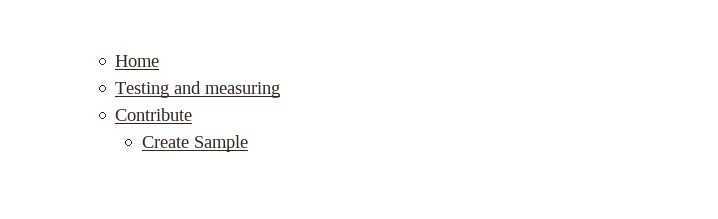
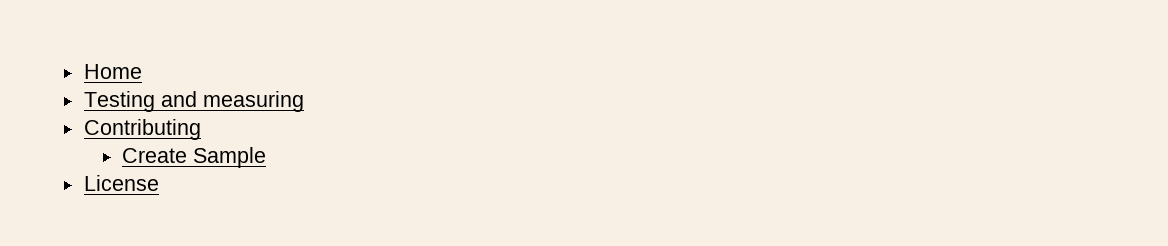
[115,108,193,121] Contribute -> [83,119,201,140] Contributing
(248, 143) none -> [83,175,159,191] // License

